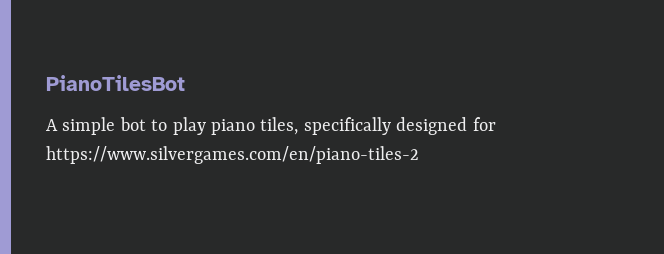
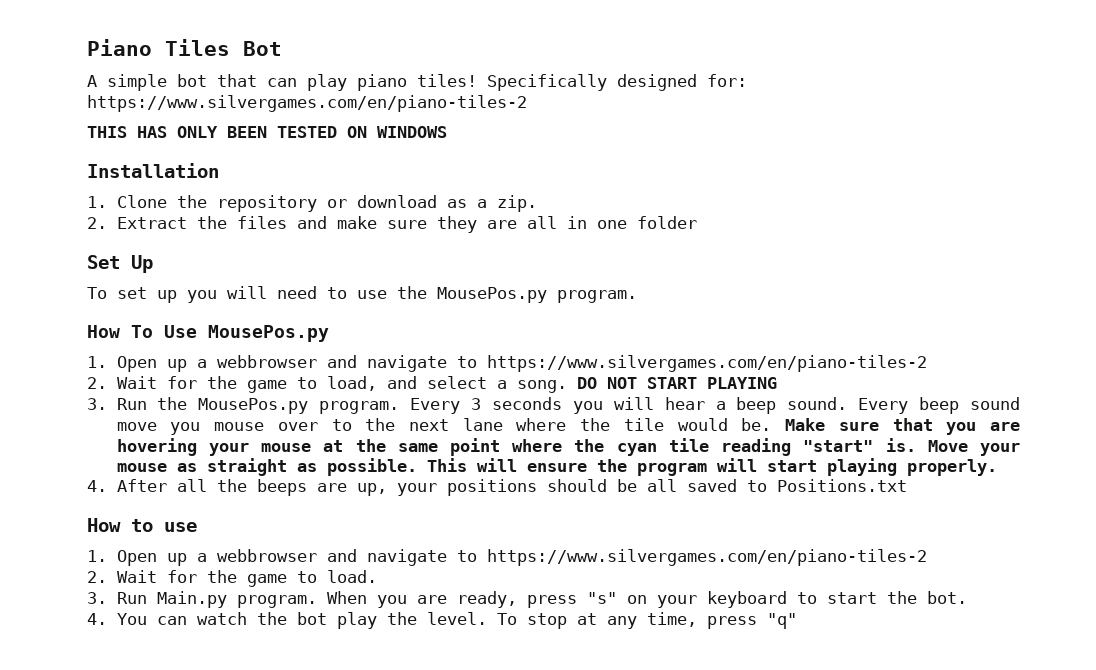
[46,75,185,91] PianoTilesBot -> [87,39,282,56] Piano Tiles Bot
[151,117,496,135] [46,146,419,164] to play piano tiles, specifically designed for https://www.silvergames.com/en/piano-tiles-2 -> [217,74,747,91] [87,95,527,112] [87,126,447,138] [87,163,219,178] [87,195,537,212] [87,216,697,233] [87,255,153,273] [87,286,637,303] [87,325,329,342] [87,355,927,372] [87,376,777,393] [87,397,1020,414] [116,418,1020,435] [116,438,1020,456] [116,458,997,476] [87,479,907,496] [87,518,197,532] [87,549,927,566] [87,570,377,587] [87,591,967,608] [87,612,797,629] that can play piano tiles! Specifically designed for: https://www.silvergames.com/en/piano-tiles-2 // THIS HAS ONLY BEEN TESTED ON WINDOWS // Installation // 1. Clone the repository or download as a zip. // 2. Extract the files and make sure they are all in one folder // Set Up // To set up you will need to use the MousePos.py program. // How To Use MousePos.py // 1. Open up a webbrowser and navigate to https://www.silvergames.com/en/piano-tiles-2 // 2. Wait for the game to load, and select a song. DO NOT START PLAYING // 3. Run the MousePos.py program. Every 3 seconds you will hear a beep sound. Every beep sound move you mouse over to the next lane where the tile would be. Make sure that you are hovering your mouse at the same point where the cyan tile reading "start" is. Move your mouse as straight as possible. This will ensure the program will start playing properly. // 4. After all the beeps are up, your positions should be all saved to Positions.txt // How to use // 1. Open up a webbrowser and navigate to https://www.silvergames.com/en/piano-tiles-2 // 2. Wait for the game to load. // 3. Run Main.py program. When you are ready, press "s" on your keyboard to start the bot. // 4. You can watch the bot play the level. To stop at any time, press "q"

